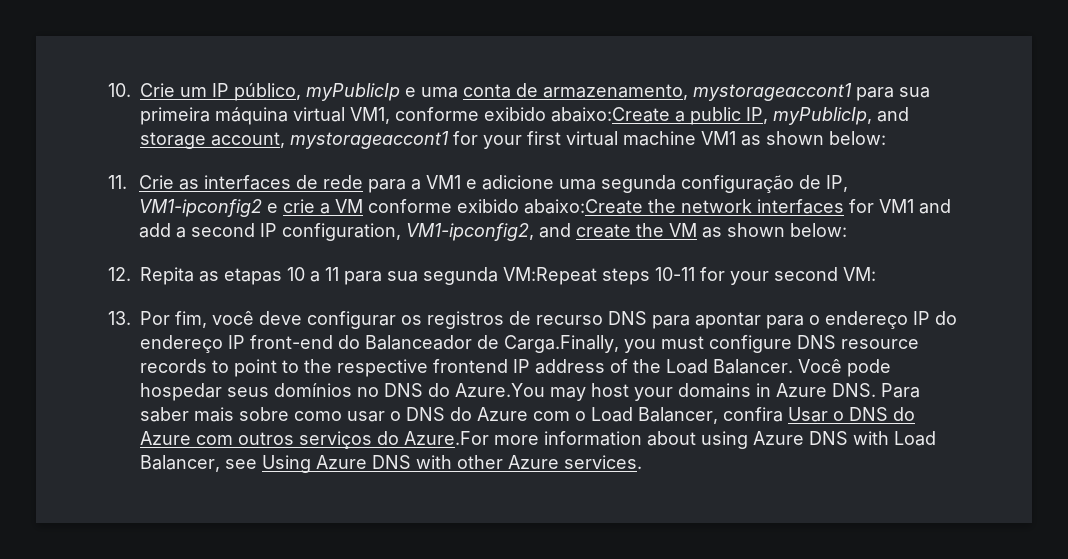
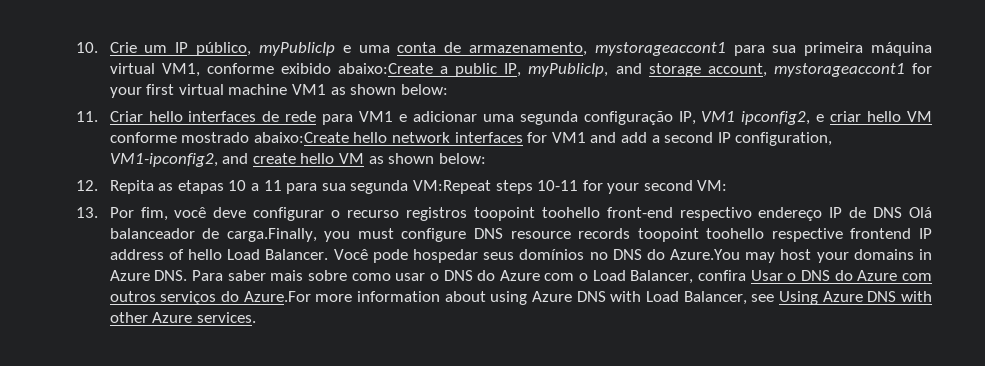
[139,175,200,190] Crie as -> [109,111,183,122] Criar hello
[411,179,422,190] a -> (354, 119) none
[482,175,555,190] adicione -> [412,111,477,122] adicionar
[799,175,849,192] [139,199,677,217] de IP, VM1-ipconfig2 e crie a VM conforme exibido abaixo:Create the -> [678,111,933,125] [109,132,388,143] IP, VM1 ipconfig2, e criar hello VM conforme mostrado abaixo:Create hello
[636,223,665,237] the -> [300,153,335,164] hello
[401,311,957,329] [140,335,619,353] os registros de recurso DNS para apontar para o endereço IP do endereço IP front-end do Balanceador de Carga.Finally, -> [331,207,932,221] [109,228,317,242] o recurso registros toopoint toohello front-end respectivo endereço IP de DNS Olá balanceador de carga.Finally,
[212,359,332,377] to point to the -> [637,228,765,242] toopoint toohello
[633,359,661,373] the -> [188,249,223,260] hello

